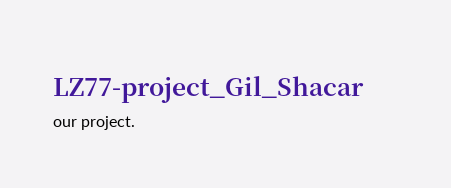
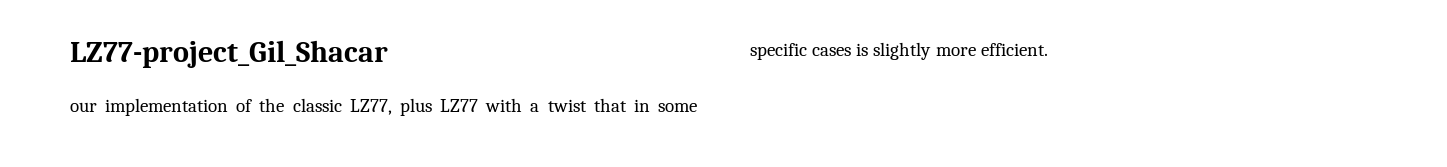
[81,116,136,130] project. -> [105,98,697,116] [750,42,1048,60] implementation of the classic LZ77, plus LZ77 with a twist that in some specific cases is slightly more efficient.

